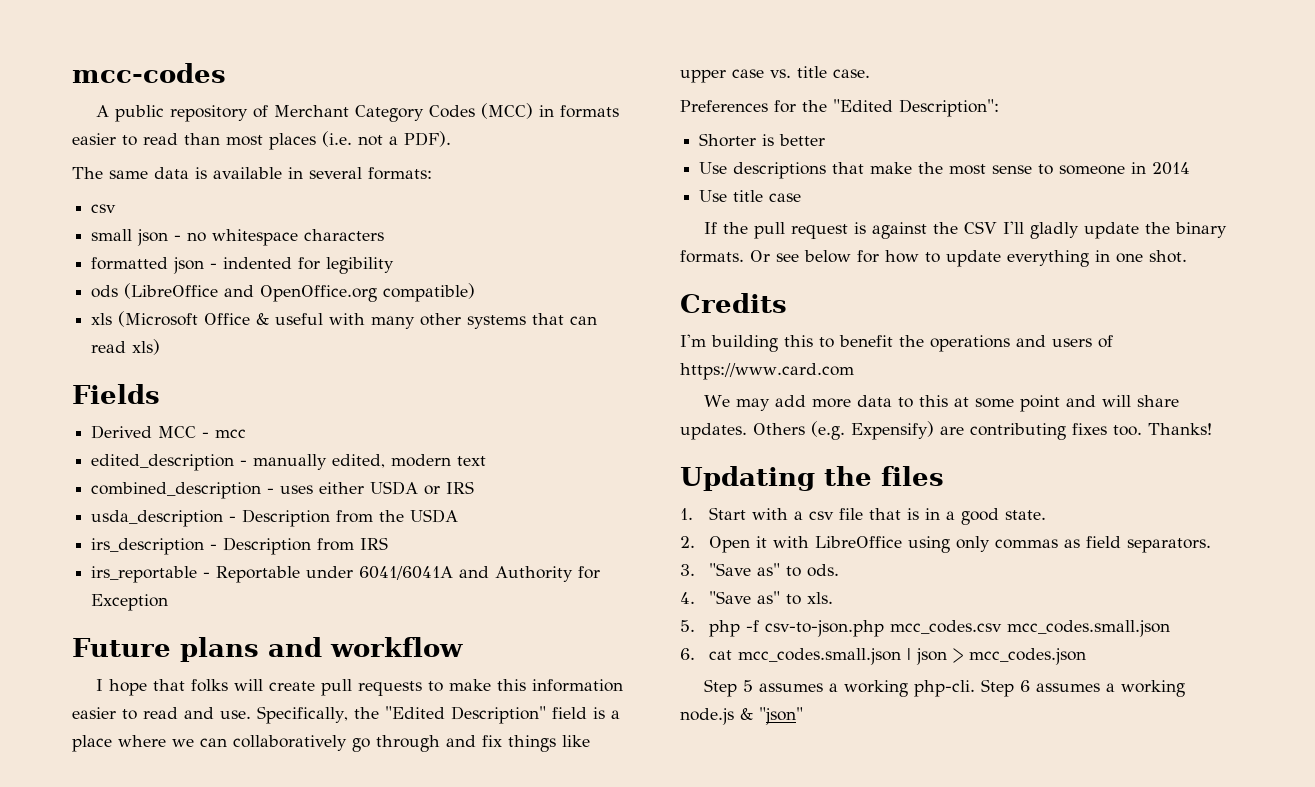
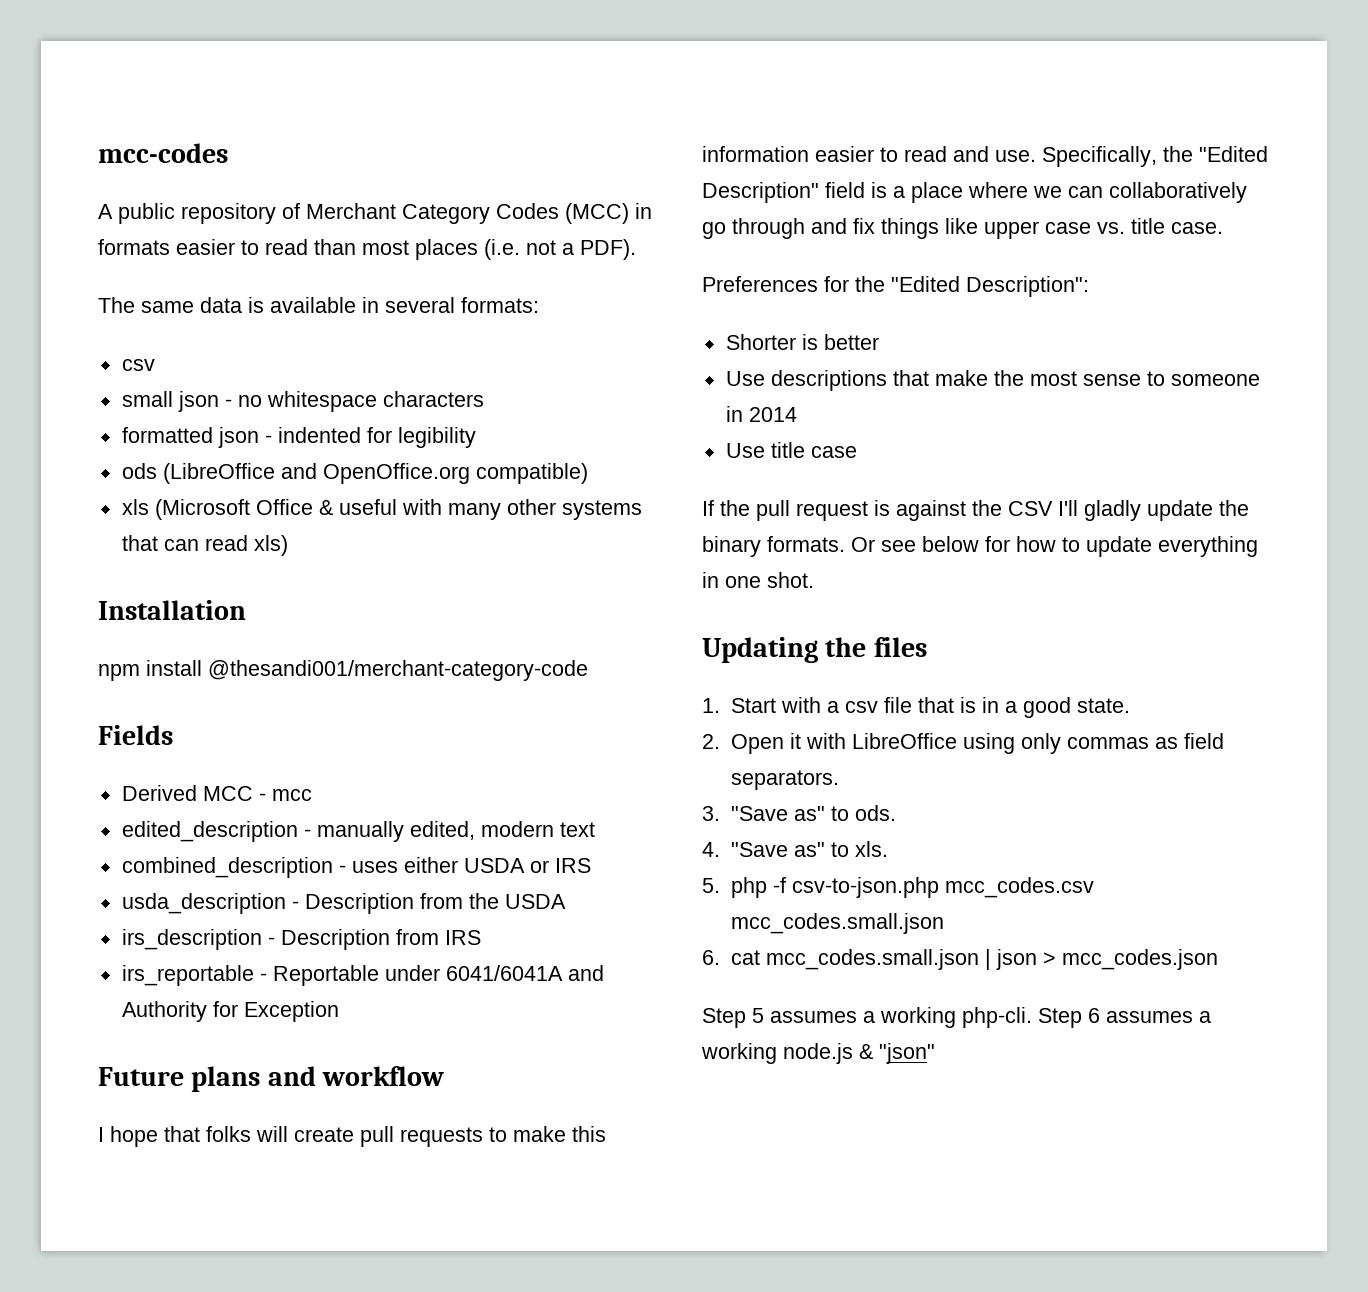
(161, 347) none -> [98,600,246,620] [98,660,588,681] // Installation // npm install @thesandi001/merchant-category-code
[680,293,787,313] [680,334,1113,352] [680,363,854,380] [704,395,1180,412] [680,421,1212,440] // Credits // I'm building this to benefit the operations and users of https://www.card.com // We may add more data to this at some point and will share updates. Others (e.g. Expensify) are contributing fixes too. Thanks! -> (814, 580) none

